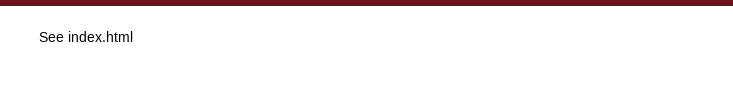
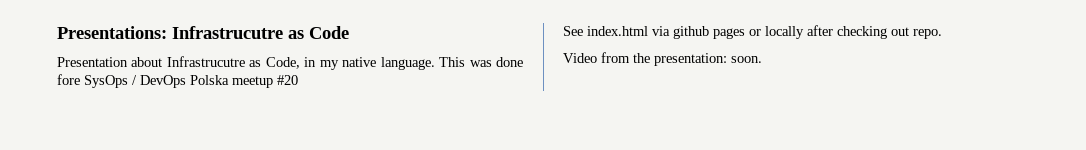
[39,31,133,42] See index.html -> [57,26,349,39] [57,56,523,70] [57,74,298,88] [563,25,942,39] [563,52,762,66] Presentations: Infrastrucutre as Code // Presentation about Infrastrucutre as Code, in my native language. This was done fore SysOps / DevOps Polska meetup #20 // See index.html via github pages or locally after checking out repo. // Video from the presentation: soon.

